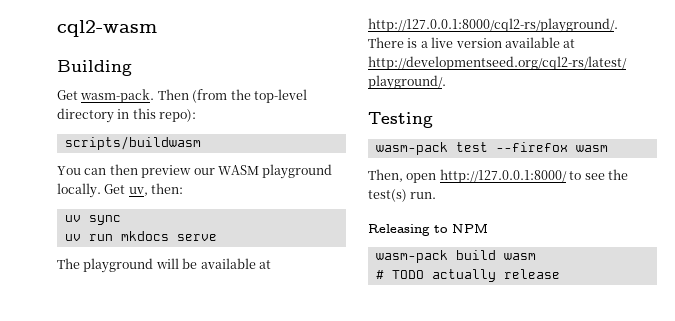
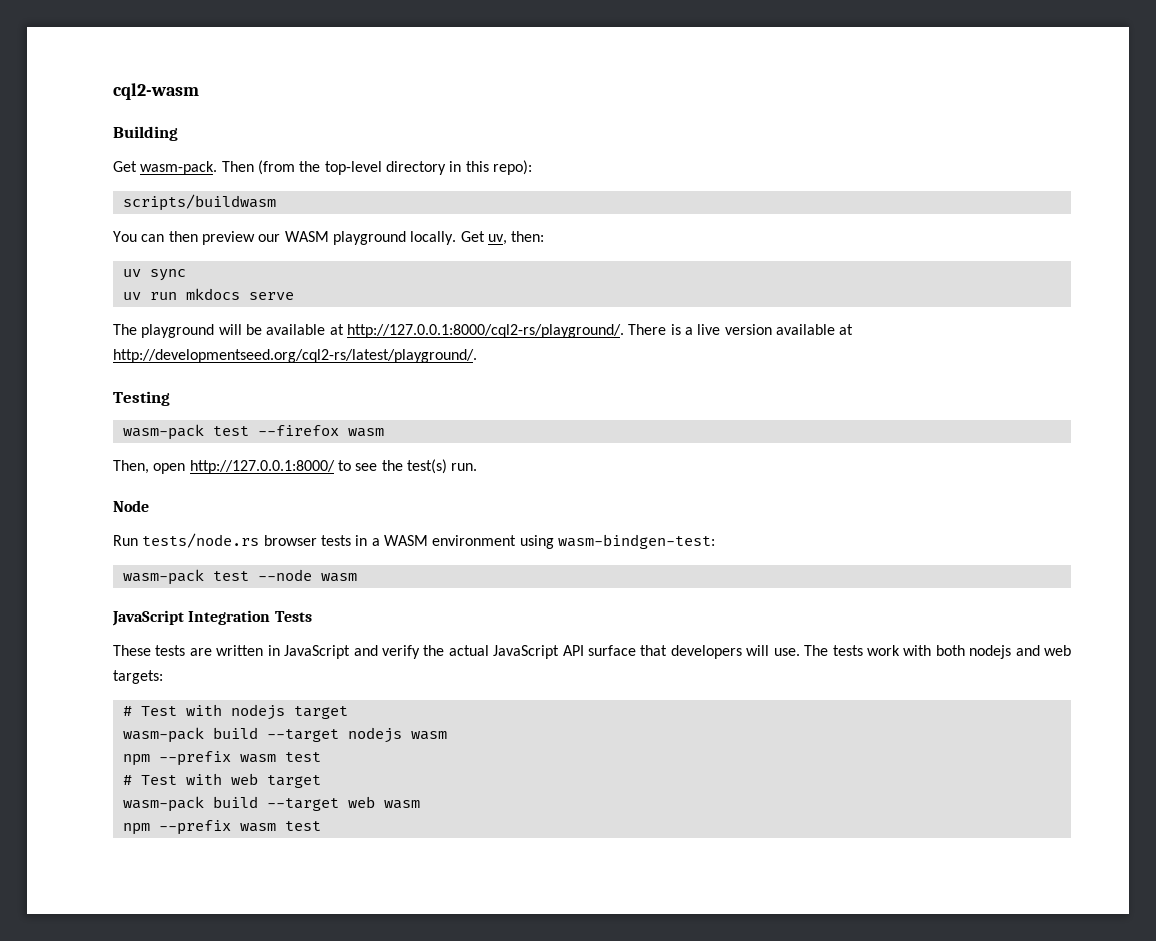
[368,223,488,236] [375,250,536,263] [375,269,560,282] Releasing to NPM // wasm-pack build wasm // # TODO actually release -> [113,500,149,512] [113,533,715,549] [122,569,357,585] [112,610,312,626] [113,645,1071,659] [113,670,163,684] [122,704,348,720] [122,727,447,743] [122,751,321,766] [122,773,321,788] [122,796,420,812] [122,820,321,835] Node // Run tests/node.rs browser tests in a WASM environment using wasm-bindgen-test: // wasm-pack test --node wasm // JavaScript Integration Tests // These tests are written in JavaScript and verify the actual JavaScript API surface that developers will use. The tests work with both nodejs and web targets: // # Test with nodejs target // wasm-pack build --target nodejs wasm // npm --prefix wasm test // # Test with web target // wasm-pack build --target web wasm // npm --prefix wasm test

